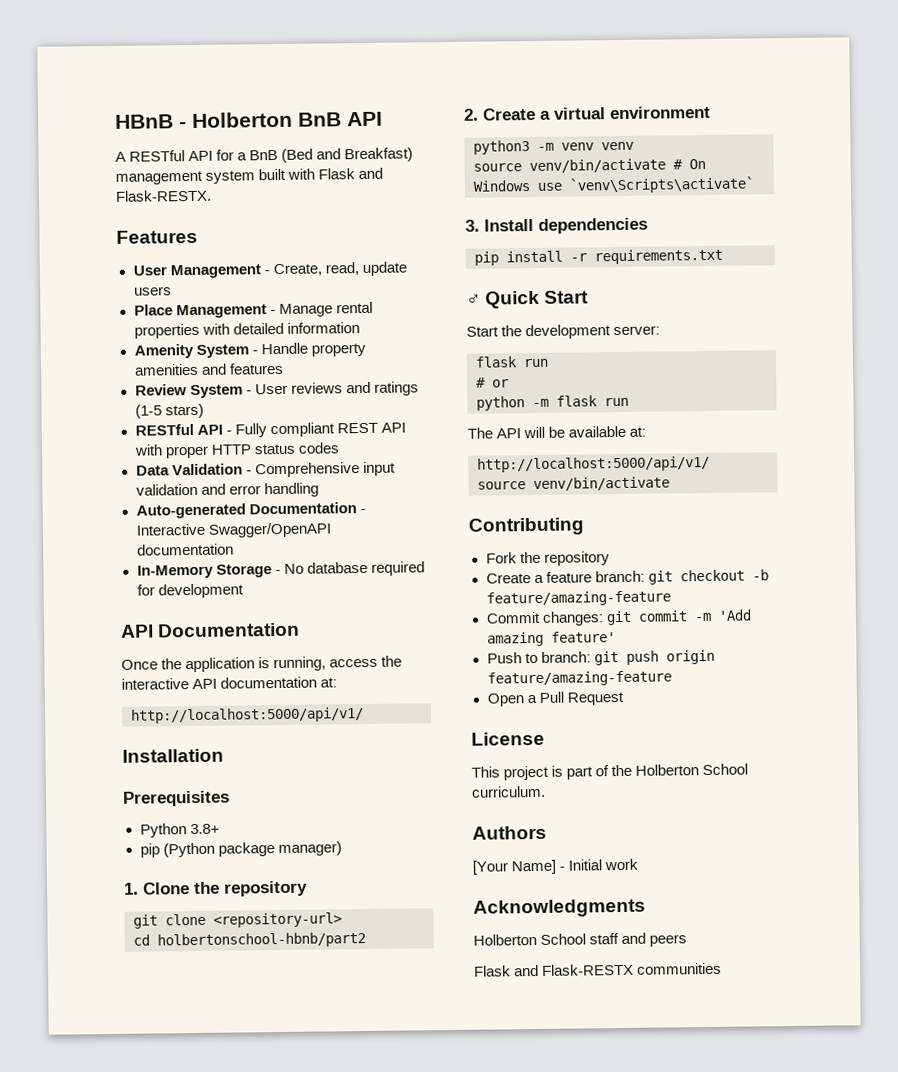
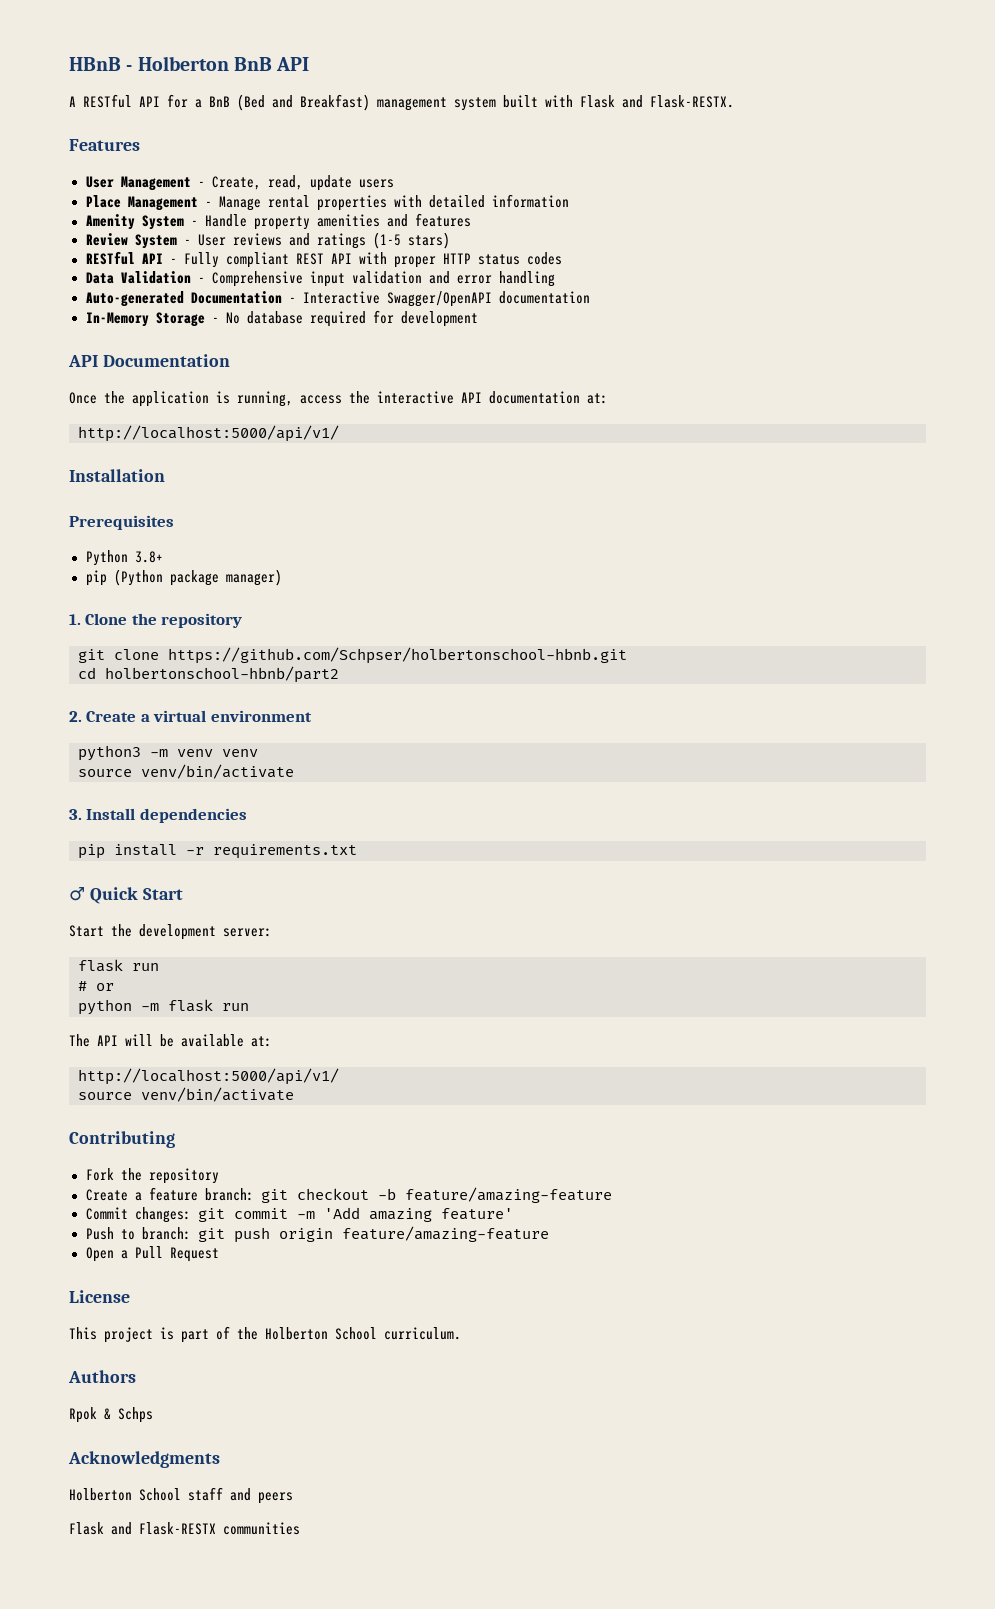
[213,912,342,928] <repository-url> -> [168,647,627,664] https://github.com/Schpser/holbertonschool-hbnb.git
[673,158,706,170] [473,176,754,194] # On Windows use `venv\Scripts\activate` -> (294, 771) none
[472,858,639,875] [Your Name] - Initial work -> [69,1407,153,1423] Rpok & Schps

